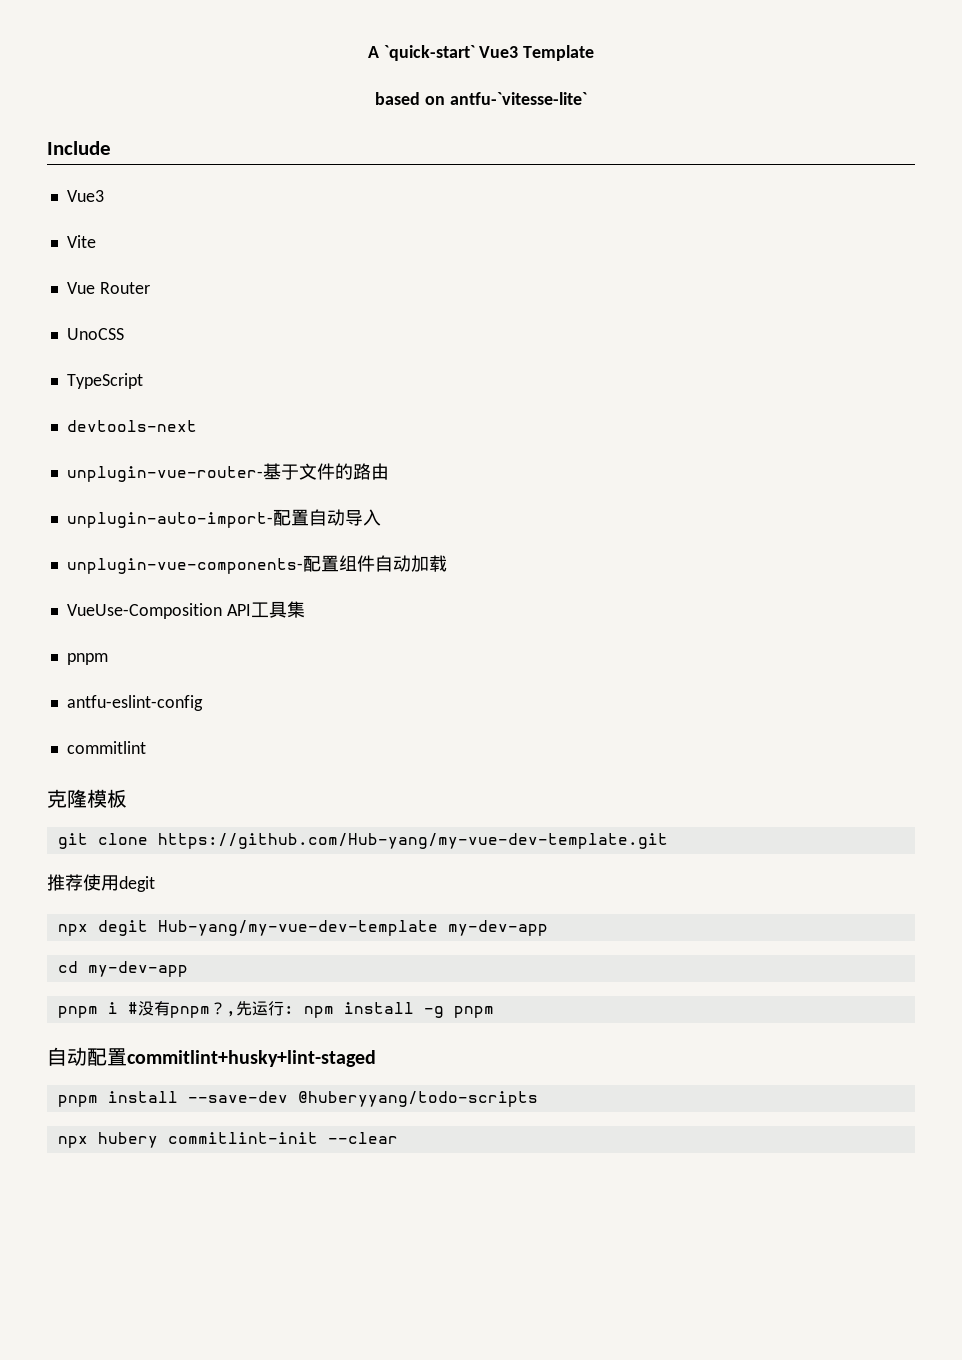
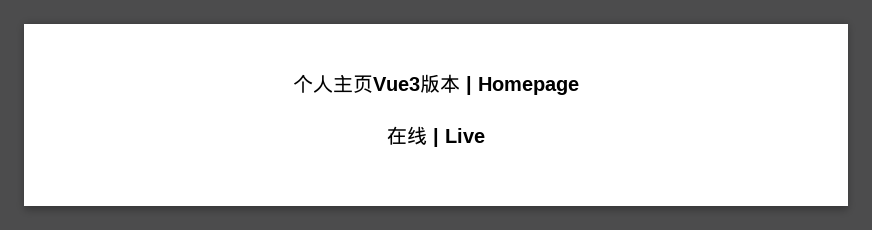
[367,45,595,61] [375,92,587,105] [47,141,111,155] [66,190,104,202] [66,235,96,248] [66,282,150,294] [66,328,124,340] [66,373,143,389] [66,420,197,432] [66,463,389,482] [66,509,381,528] [66,555,447,574] [66,601,305,619] [66,653,108,665] [66,695,203,711] [66,741,146,754] [47,789,127,808] [57,833,668,849] [47,874,155,892] [57,920,548,936] [57,961,188,977] [57,1001,494,1018] [47,1047,376,1067] [57,1091,538,1107] [57,1132,398,1148] A `quick-start` Vue3 Template // based on antfu-`vitesse-lite` // Include // Vue3 // Vite // Vue Router // UnoCSS // TypeScript // devtools-next // unplugin-vue-router-基于文件的路由 // unplugin-auto-import-配置自动导入 // unplugin-vue-components-配置组件自动加载 // VueUse-Composition API工具集 // pnpm // antfu-eslint-config // commitlint // 克隆模板 // git clone https://github.com/Hub-yang/my-vue-dev-template.git // 推荐使用degit // npx degit Hub-yang/my-vue-dev-template my-dev-app // cd my-dev-app // pnpm i #没有pnpm？,先运行: npm install -g pnpm // 自动配置commitlint+husky+lint-staged // pnpm install --save-dev @huberyyang/todo-scripts // npx hubery commitlint-init --clear -> [293,74,579,95] [387,126,485,147] 个人主页Vue3版本 | Homepage // 在线 | Live

